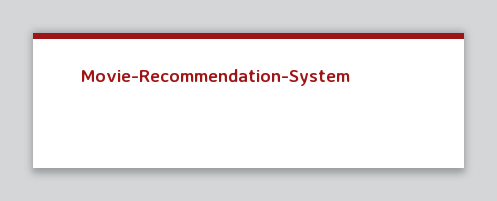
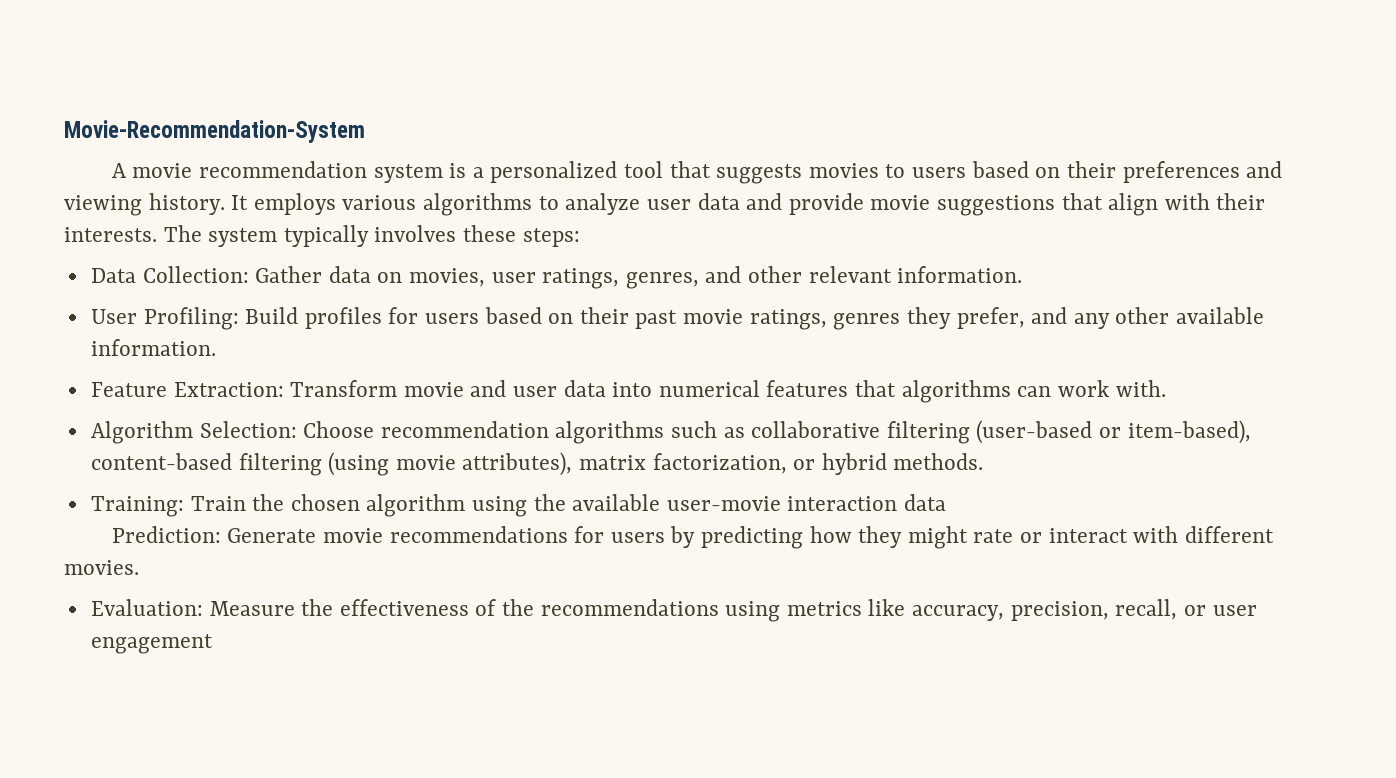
(350, 77) none -> [111,161,1283,184] [64,193,1266,216] [64,225,580,247] [90,266,1023,289] [90,307,1265,330] [90,339,216,356] [90,380,1166,403] [90,420,1251,444] [90,452,984,476] [90,494,947,517] [111,526,1274,549] [64,560,139,575] [90,599,1257,622] [90,634,213,654] // A movie recommendation system is a personalized tool that suggests movies to users based on their preferences and viewing history. It employs various algorithms to analyze user data and provide movie suggestions that align with their interests. The system typically involves these steps: // Data Collection: Gather data on movies, user ratings, genres, and other relevant information. // User Profiling: Build profiles for users based on their past movie ratings, genres they prefer, and any other available information. // Feature Extraction: Transform movie and user data into numerical features that algorithms can work with. // Algorithm Selection: Choose recommendation algorithms such as collaborative filtering (user-based or item-based), content-based filtering (using movie attributes), matrix factorization, or hybrid methods. // Training: Train the chosen algorithm using the available user-movie interaction data // Prediction: Generate movie recommendations for users by predicting how they might rate or interact with different movies. // Evaluation: Measure the effectiveness of the recommendations using metrics like accuracy, precision, recall, or user engagement

